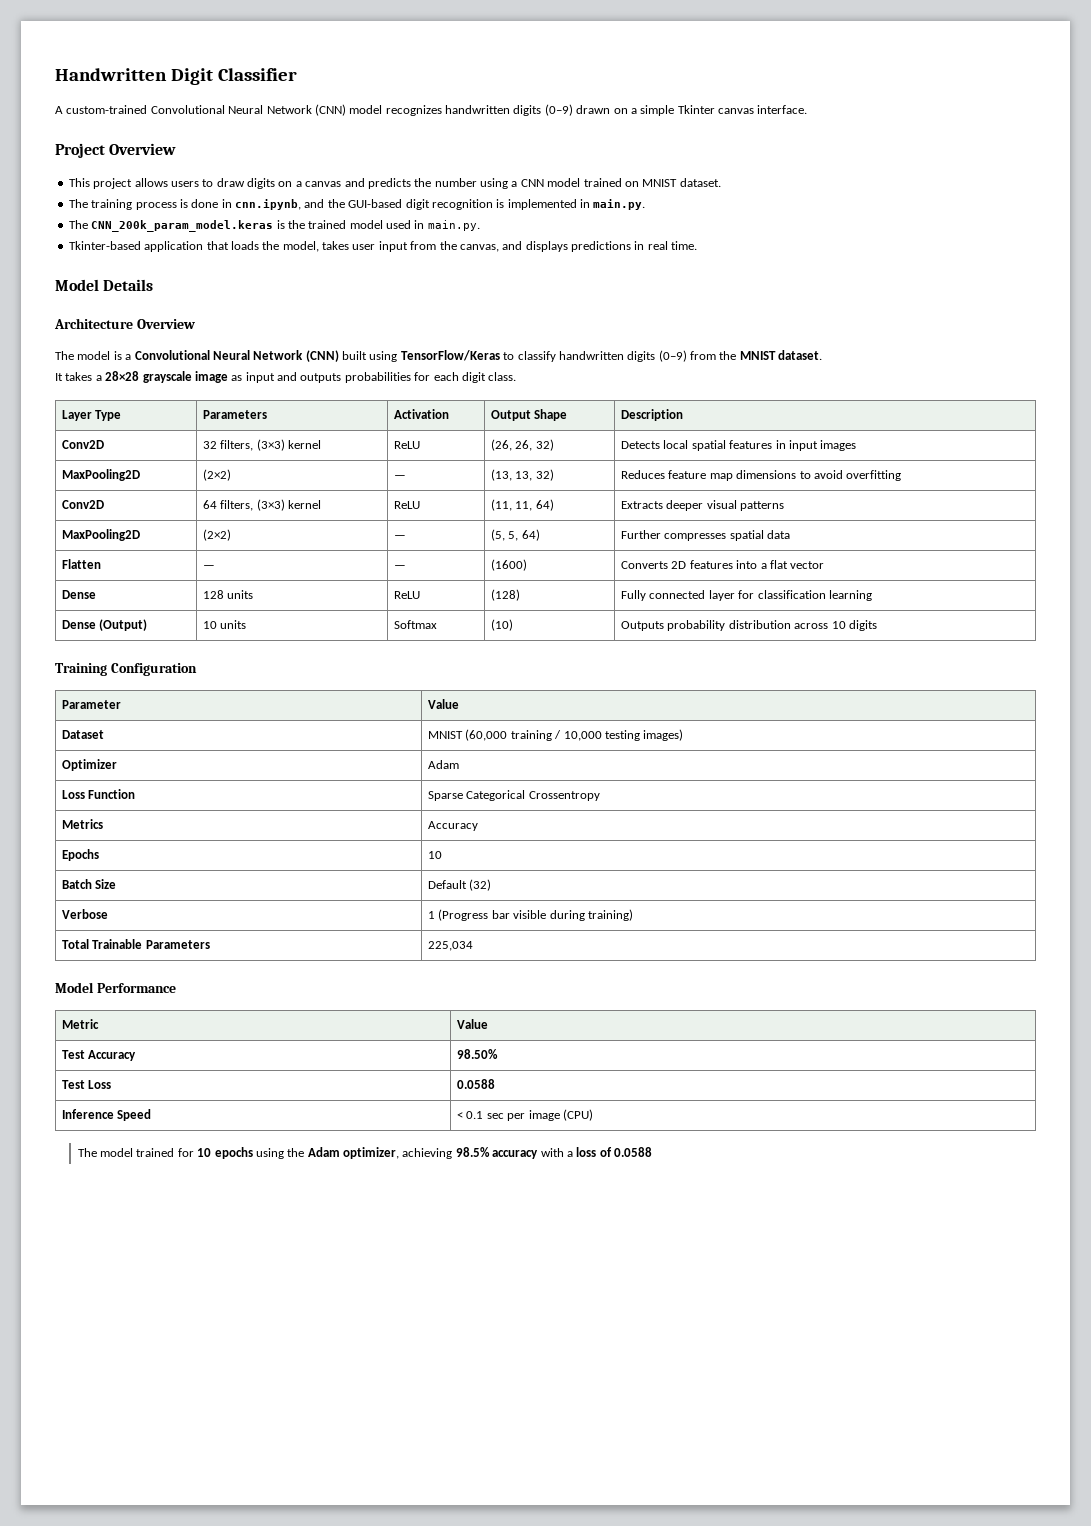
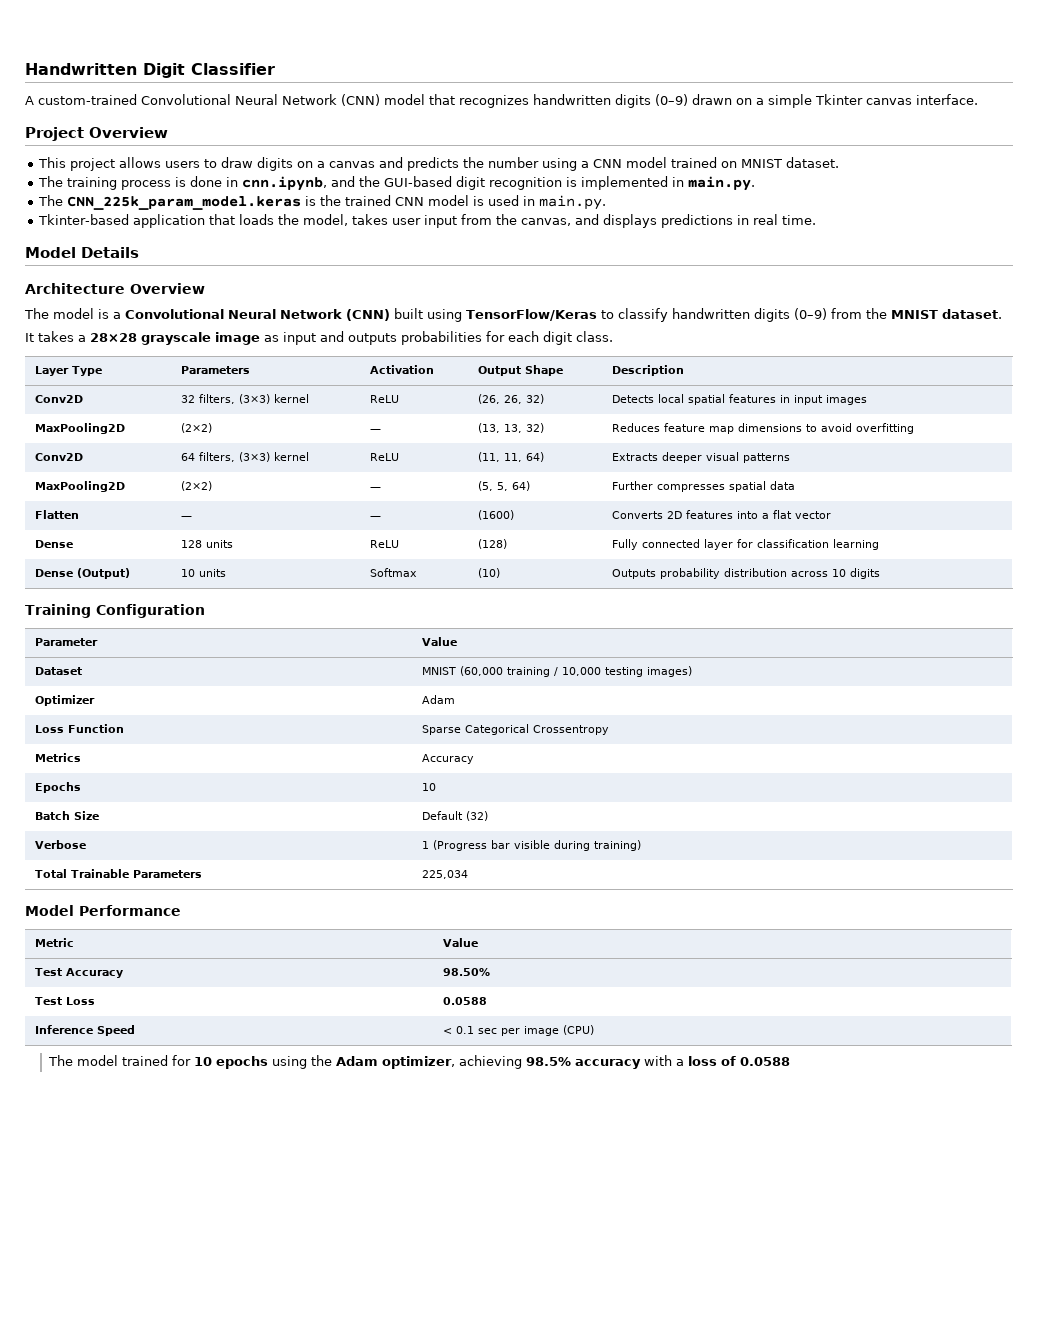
(383, 109) none -> [429,94,455,105] that
[91,220,274,232] CNN_200k_param_model.keras -> [66,196,301,210] CNN_225k_param_model.keras
[349,220,383,229] model -> [394,195,484,206] CNN model is

